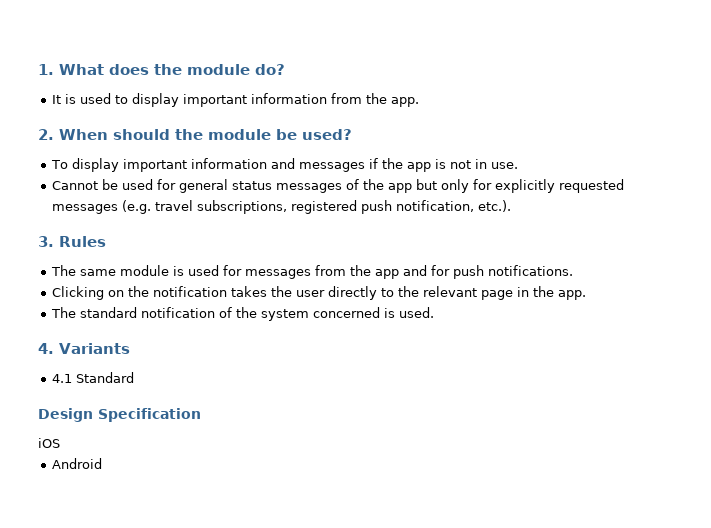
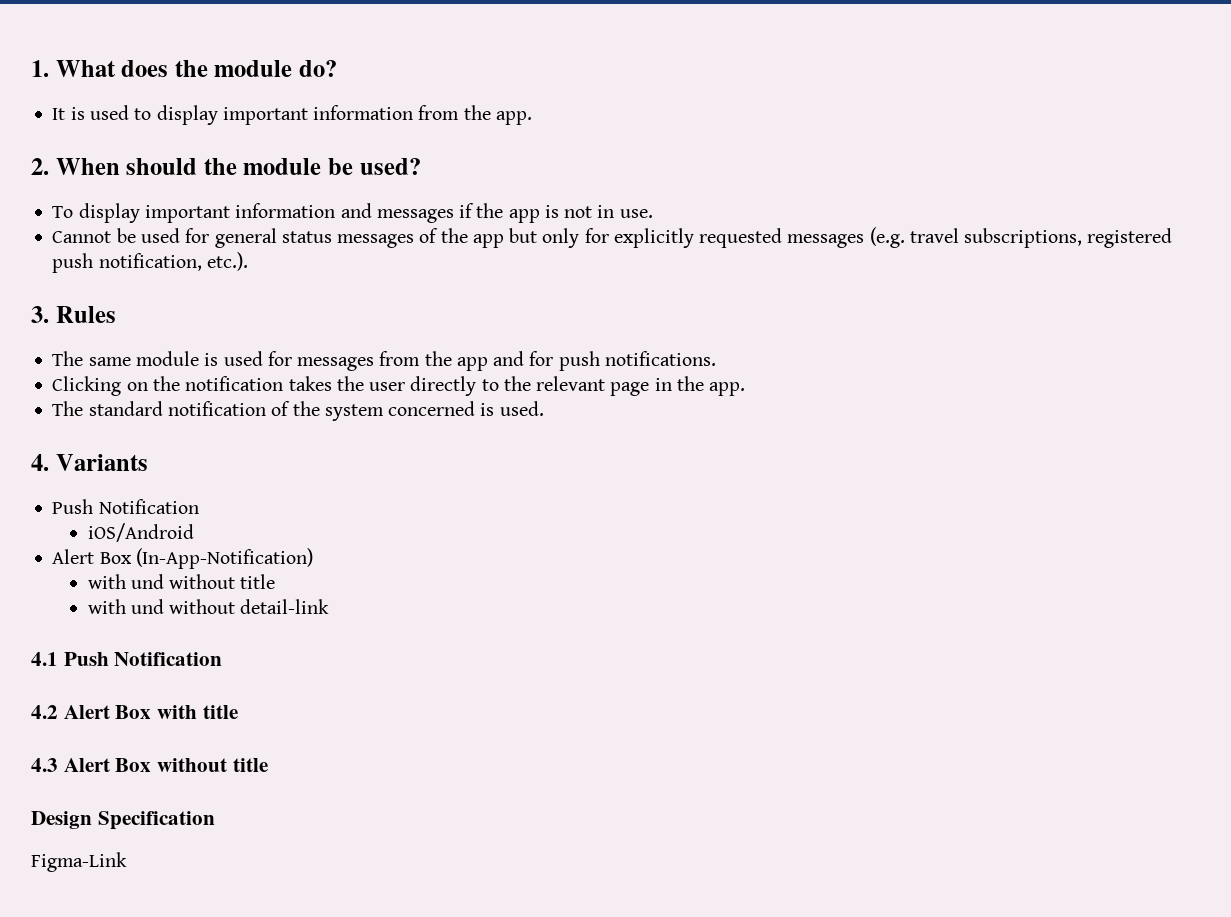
[52,372,135,383] 4.1 Standard -> [52,499,199,514] [87,523,194,542] [52,548,313,569] [87,574,276,589] [87,599,330,614] [31,652,223,666] [31,705,238,719] [31,758,268,772] Push Notification // iOS/Android // Alert Box (In-App-Notification) // with und without title // with und without detail-link // 4.1 Push Notification // 4.2 Alert Box with title // 4.3 Alert Box without title
[38,438,60,448] [52,458,103,469] iOS // Android -> [31,852,127,872] Figma-Link

